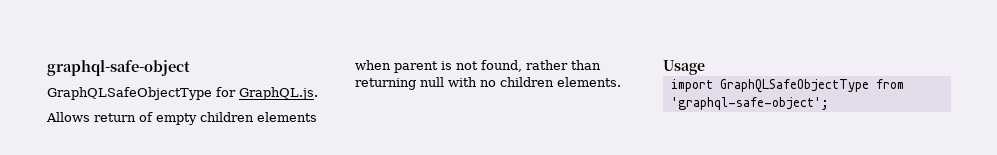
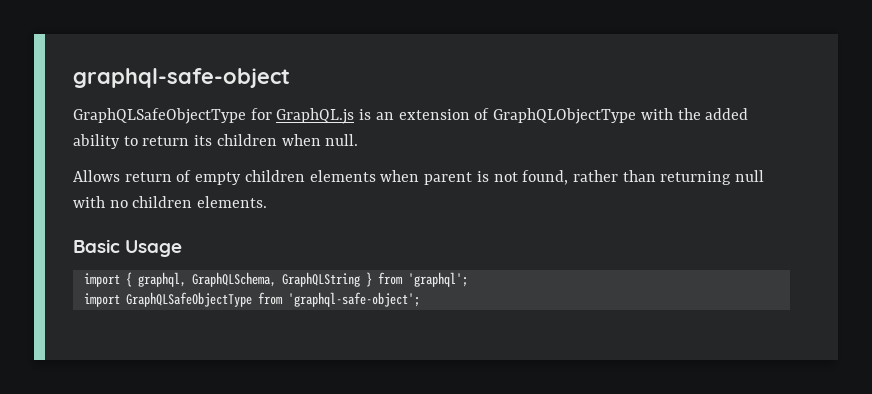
[239,87,318,100] GraphQL.js. -> [276,108,749,124] [73,134,359,149] GraphQL.js is an extension of GraphQLObjectType with the added ability to return its children when null.
(621, 82) none -> [73,239,120,253] Basic
(705, 67) none -> [83,272,468,287] // import { graphql, GraphQLSchema, GraphQLString } from 'graphql';

